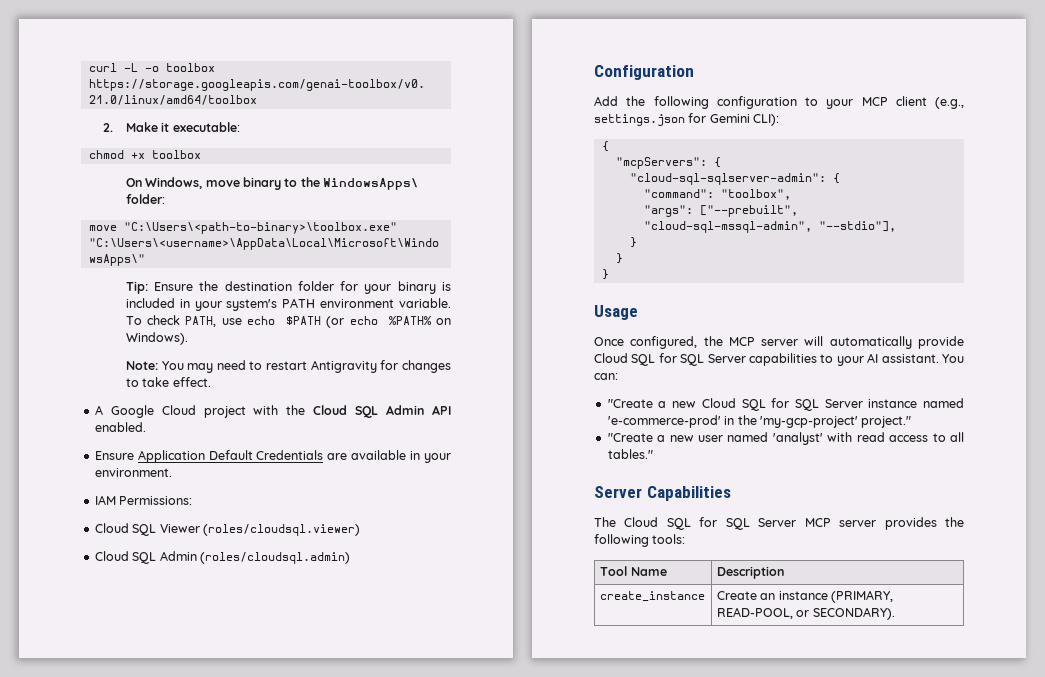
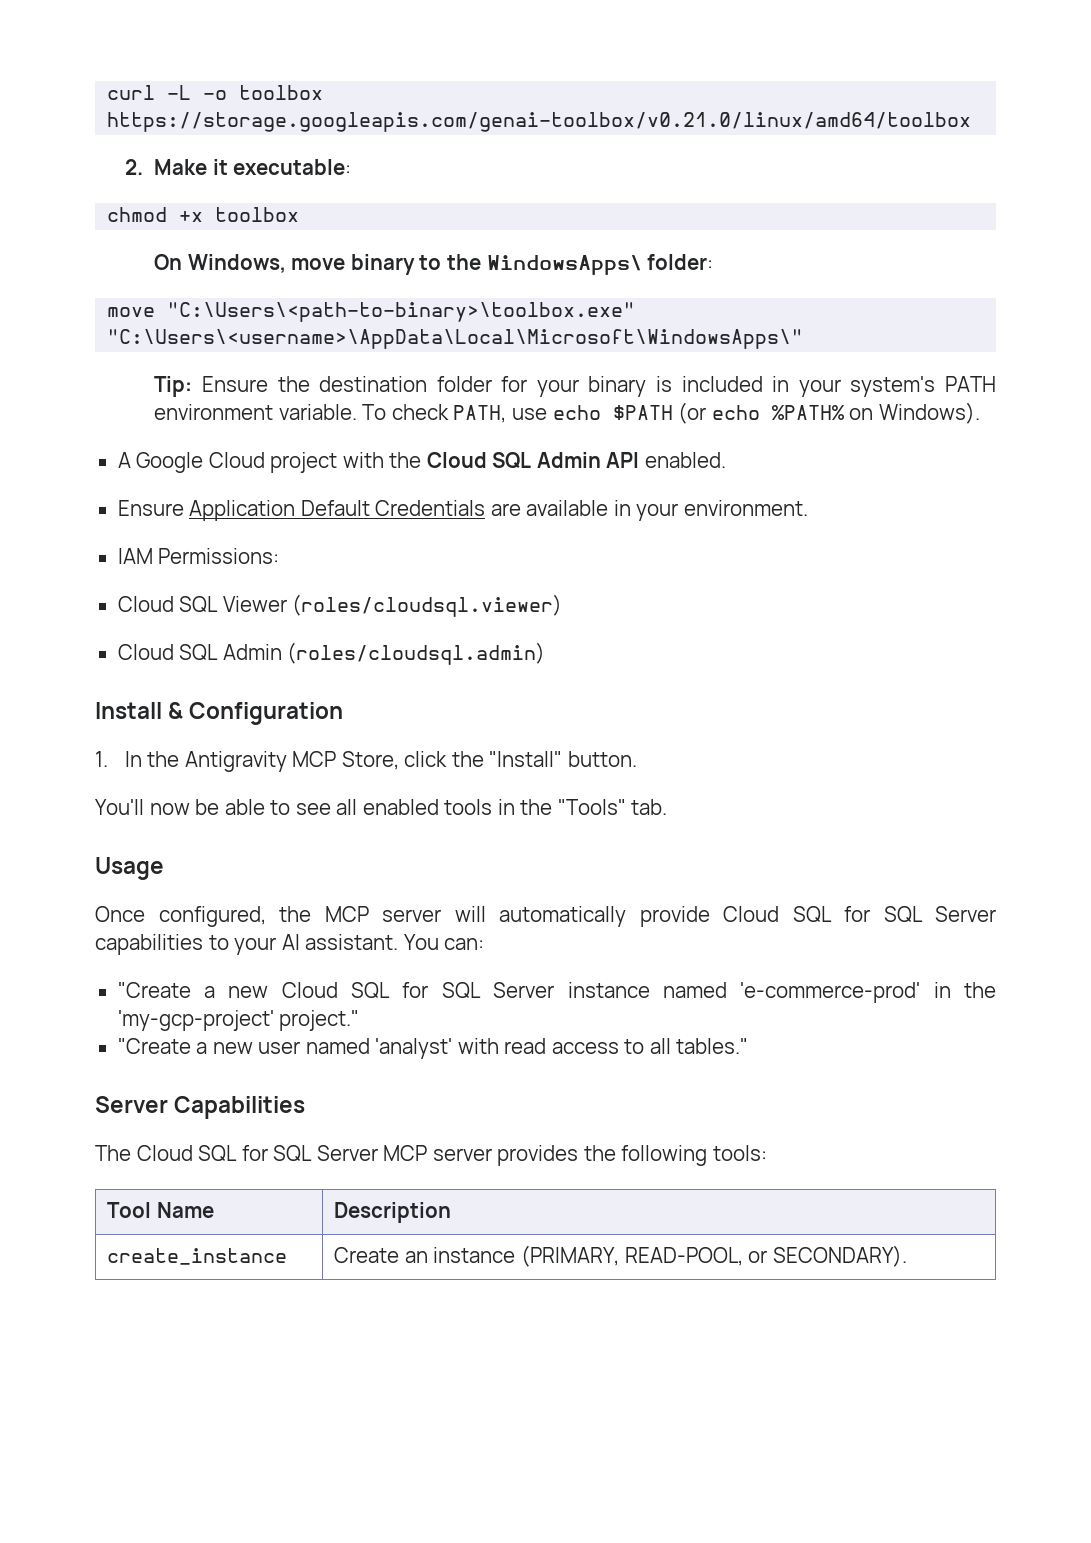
[125,360,451,373] [125,377,211,387] // Note: You may need to restart Antigravity for changes to take effect. -> (980, 413) none
(350, 558) none -> [95,702,184,719] Install &
[594,96,964,109] [594,113,780,126] [601,141,609,152] [615,157,721,169] [629,173,840,185] [643,189,791,200] [643,205,798,217] [643,221,896,233] [629,237,637,248] [615,253,623,264] [601,269,609,280] Add the following configuration to your MCP client (e.g., settings.json for Gemini CLI): // { // "mcpServers": { // "cloud-sql-sqlserver-admin": { // "command": "toolbox", // "args": ["--prebuilt", "cloud-sql-mssql-admin", "--stdio"], // } // } // } -> [95,751,637,772] [95,799,668,815] 1. In the Antigravity MCP Store, click the "Install" button. // You'll now be able to see all enabled tools in the "Tools" tab.

